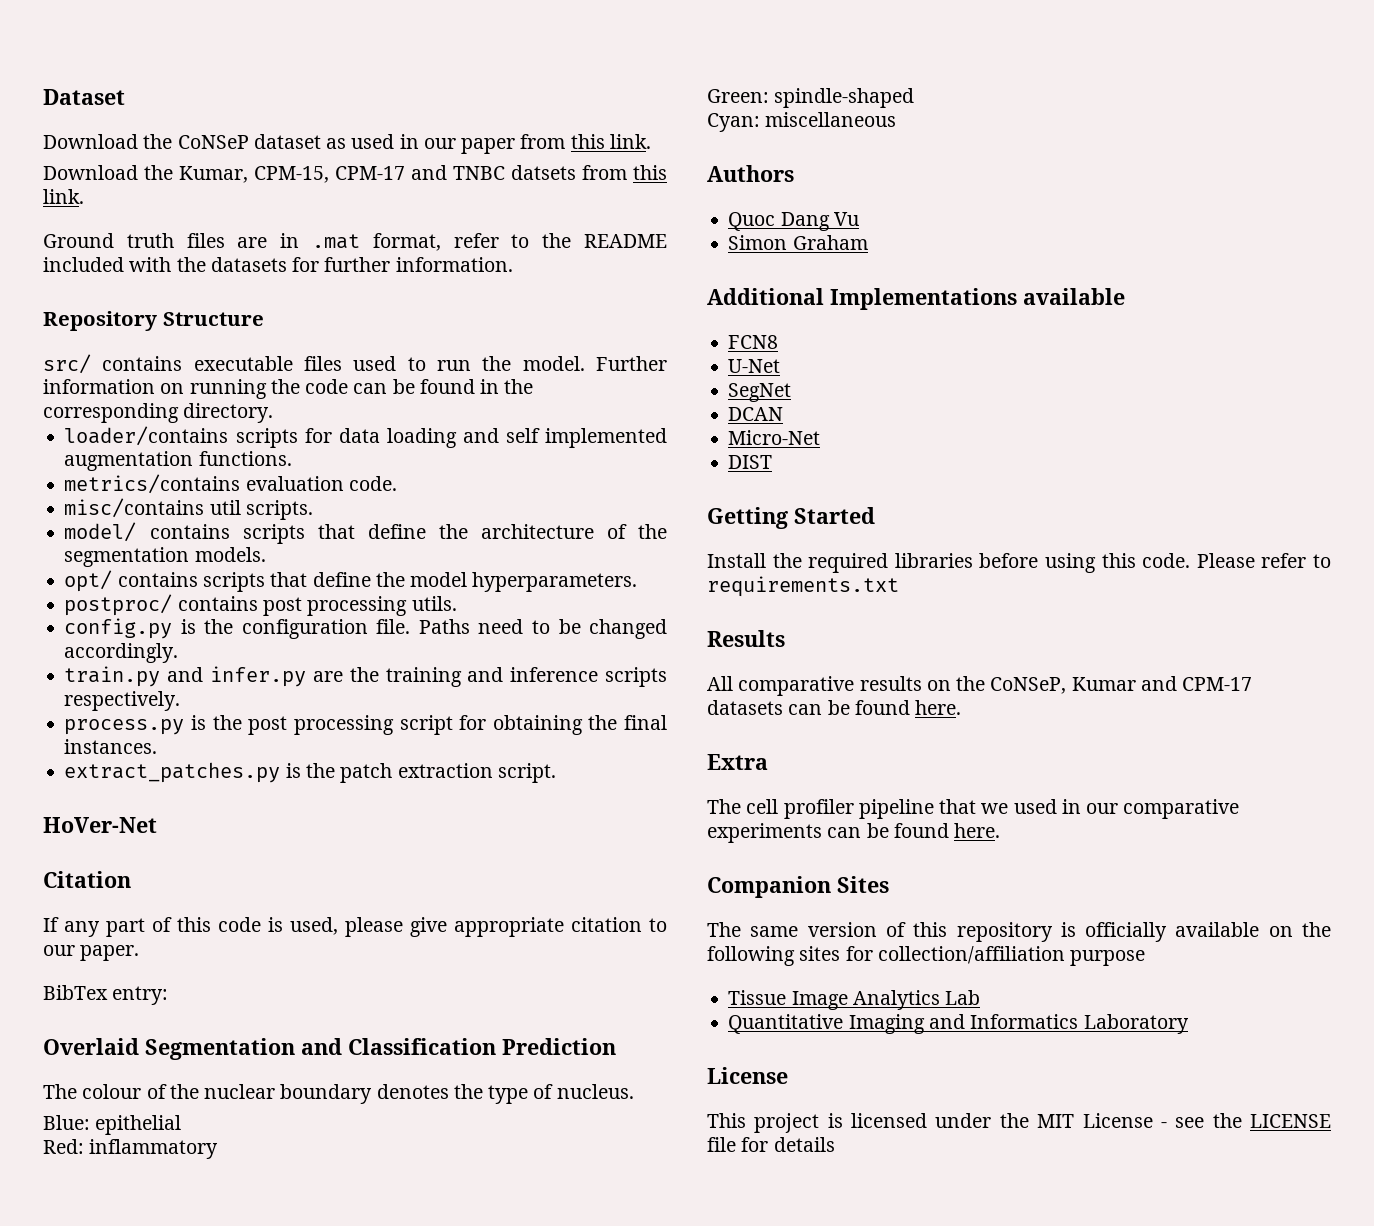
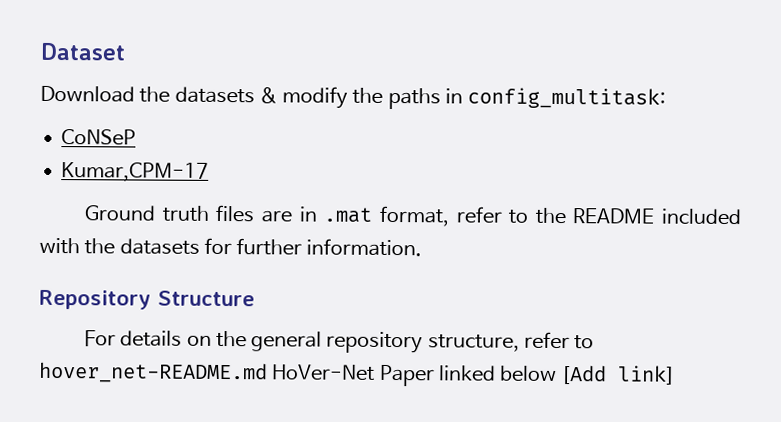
[177,134,651,154] [43,165,667,183] [43,189,84,204] CoNSeP dataset as used in our paper from this link. // Download the Kumar, CPM-15, CPM-17 and TNBC datsets from this link. -> [174,86,667,110] [61,129,137,146] [61,162,210,182] datasets & modify the paths in config_multitask: // CoNSeP // Kumar,CPM-17
[43,354,667,374] [43,379,534,399] [43,403,274,423] [64,426,667,448] [64,451,292,471] [64,474,397,494] [64,498,313,520] [64,522,668,544] [64,547,266,567] [64,570,638,592] [64,594,457,616] [64,618,667,639] [64,643,179,663] [64,666,668,687] [64,691,181,711] [64,715,667,735] [64,739,158,754] [64,762,556,783] [43,817,157,833] [43,871,131,888] [43,917,667,937] [43,945,140,961] [43,985,169,1005] [43,1038,616,1060] [43,1084,634,1104] [43,1115,182,1135] [43,1139,219,1159] [707,88,915,108] [707,112,897,132] [707,165,794,182] [728,212,859,231] [728,235,868,250] [707,288,1125,310] [728,335,779,349] [728,359,781,373] [728,383,792,402] [728,407,784,421] [728,430,821,445] [728,455,773,469] [707,507,875,529] [707,553,1332,573] [707,576,899,597] [707,630,785,647] [707,676,1253,696] [707,700,962,715] [707,754,768,770] [707,799,1240,819] [707,823,1001,843] [707,876,889,898] [707,922,1331,942] [707,946,1146,966] [728,990,981,1010] [728,1014,1189,1034] [707,1067,788,1084] [707,1113,1331,1133] [707,1137,835,1152] src/ contains executable files used to run the model. Further information on running the code can be found in the corresponding directory. // loader/contains scripts for data loading and self implemented augmentation functions. // metrics/contains evaluation code. // misc/contains util scripts. // model/ contains scripts that define the architecture of the segmentation models. // opt/ contains scripts that define the model hyperparameters. // postproc/ contains post processing utils. // config.py is the configuration file. Paths need to be changed accordingly. // train.py and infer.py are the training and inference scripts respectively. // process.py is the post processing script for obtaining the final instances. // extract_patches.py is the patch extraction script. // HoVer-Net // Citation // If any part of this code is used, please give appropriate citation to our paper. // BibTex entry: // Overlaid Segmentation and Classification Prediction // The colour of the nuclear boundary denotes the type of nucleus. // Blue: epithelial // Red: inflammatory // Green: spindle-shaped // Cyan: miscellaneous // Authors // Quoc Dang Vu // Simon Graham // Additional Implementations available // FCN8 // U-Net // SegNet // DCAN // Micro-Net // DIST // Getting Started // Install the required libraries before using this code. Please refer to requirements.txt // Results // All comparative results on the CoNSeP, Kumar and CPM-17 datasets can be found here. // Extra // The cell profiler pipeline that we used in our comparative experiments can be found here. // Companion Sites // The same version of this repository is officially available on the following sites for collection/affiliation purpose // Tissue Image Analytics Lab // Quantitative Imaging and Informatics Laboratory // License // This project is licensed under the MIT License - see the LICENSE file for details -> [84,330,595,354] [38,361,677,387] For details on the general repository structure, refer to hover_net-README.md HoVer-Net Paper linked below [Add link]

